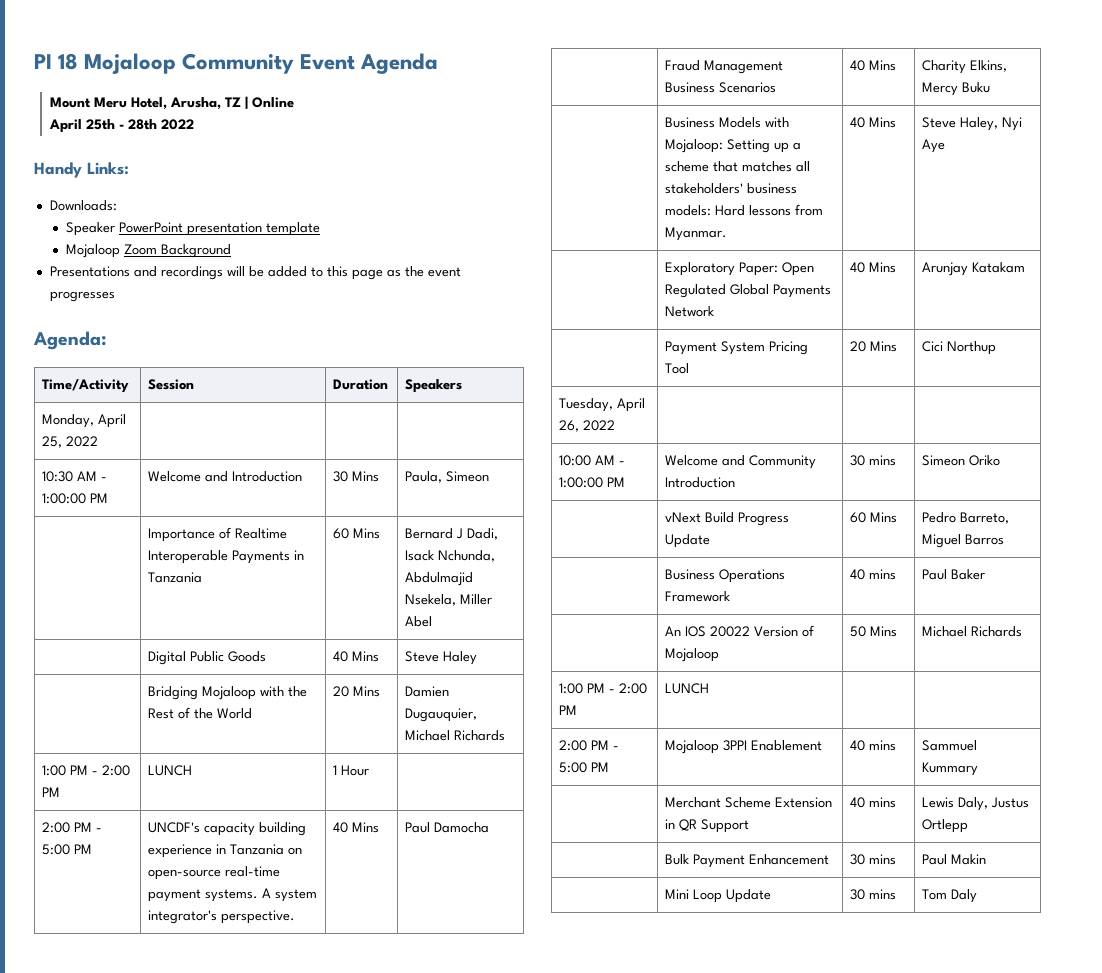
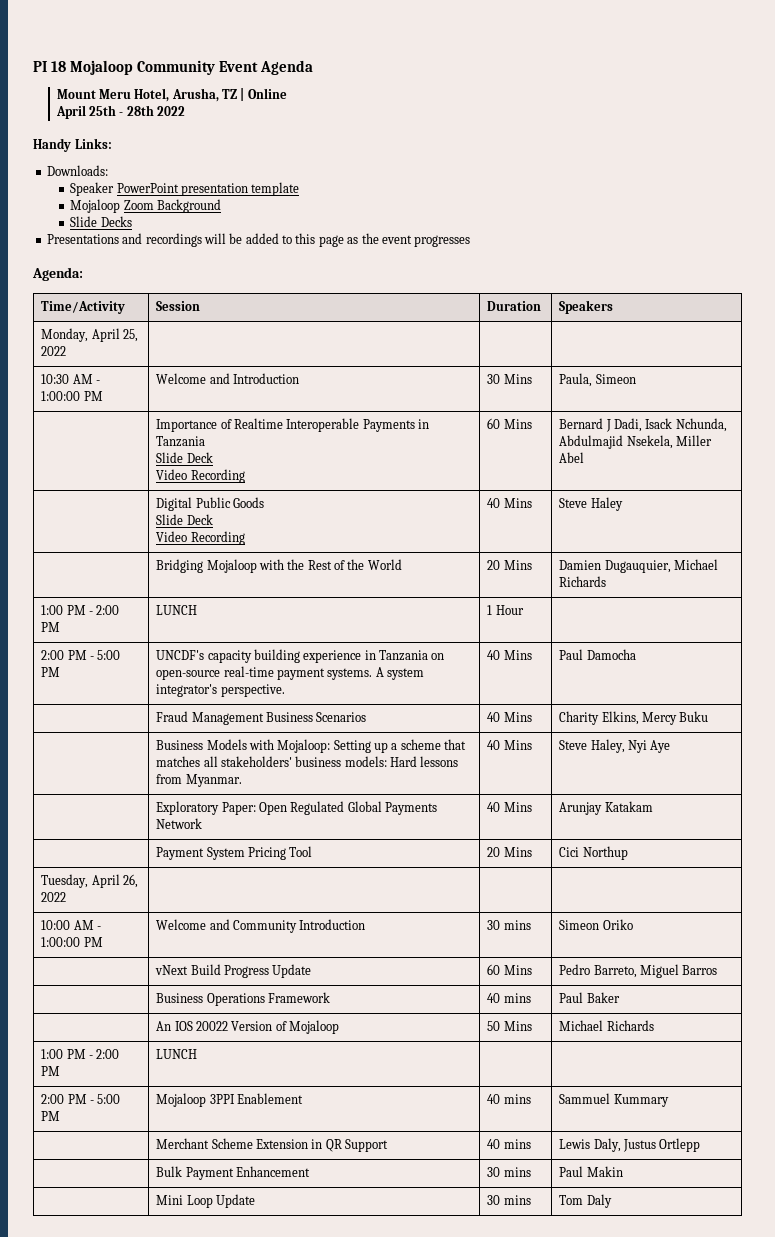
(232, 251) none -> [70,216,132,227] // Slide Decks
(203, 577) none -> [156,452,213,463] [156,469,245,483] // Slide Deck // Video Recording
(267, 656) none -> [156,514,213,525] [156,531,245,545] // Slide Deck // Video Recording

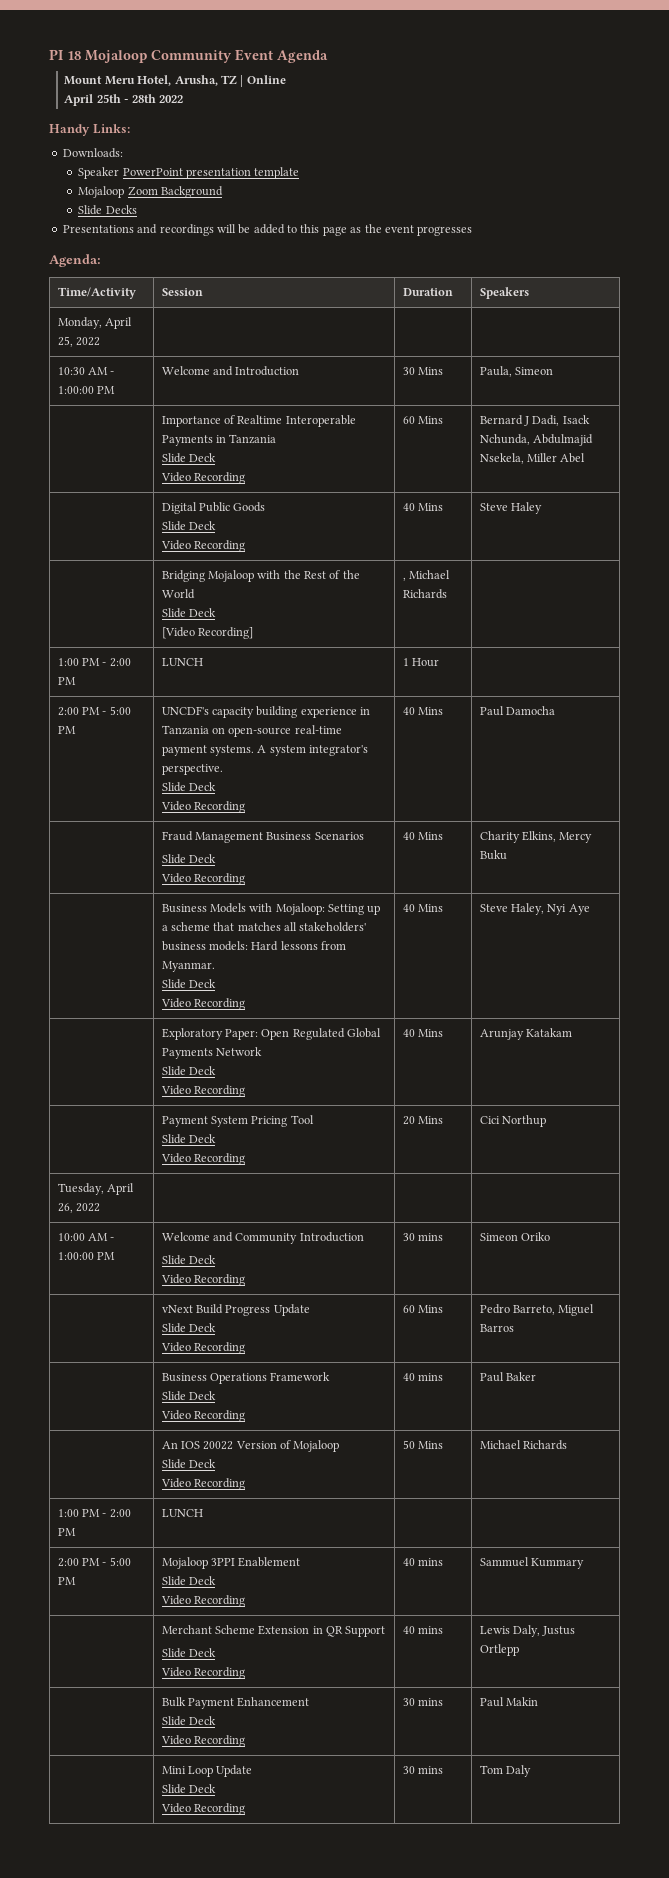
[487,560,532,570] [559,559,718,573] [559,576,607,587] | 20 Mins | Damien Dugauquier, Michael Richards -> [161,608,216,618] [161,627,253,639] [402,570,450,581] [402,589,447,599] // Slide Deck // [Video Recording] | , Michael Richards |
(285, 690) none -> [161,782,216,792] [160,801,245,813] // Slide Deck // Video Recording
(367, 717) none -> [161,854,216,864] [160,873,245,885] // Slide Deck // Video Recording
(242, 780) none -> [161,979,216,989] [160,998,245,1010] // Slide Deck // Video Recording
(203, 823) none -> [161,1066,216,1076] [160,1085,245,1097] // Slide Deck // Video Recording
(313, 851) none -> [161,1134,216,1144] [160,1153,245,1165] // Slide Deck // Video Recording
(366, 924) none -> [161,1255,216,1265] [160,1274,245,1286] // Slide Deck // Video Recording
(312, 971) none -> [161,1323,216,1333] [160,1342,245,1354] // Slide Deck // Video Recording
(330, 997) none -> [161,1391,216,1401] [160,1410,245,1422] // Slide Deck // Video Recording
(340, 1027) none -> [161,1459,216,1469] [160,1478,245,1490] // Slide Deck // Video Recording
(303, 1098) none -> [161,1576,216,1586] [160,1595,245,1607] // Slide Deck // Video Recording
(389, 1145) none -> [161,1648,216,1658] [160,1667,245,1679] // Slide Deck // Video Recording
(310, 1171) none -> [161,1716,216,1726] [160,1735,245,1747] // Slide Deck // Video Recording
(255, 1201) none -> [161,1784,216,1794] [160,1803,245,1815] // Slide Deck // Video Recording

